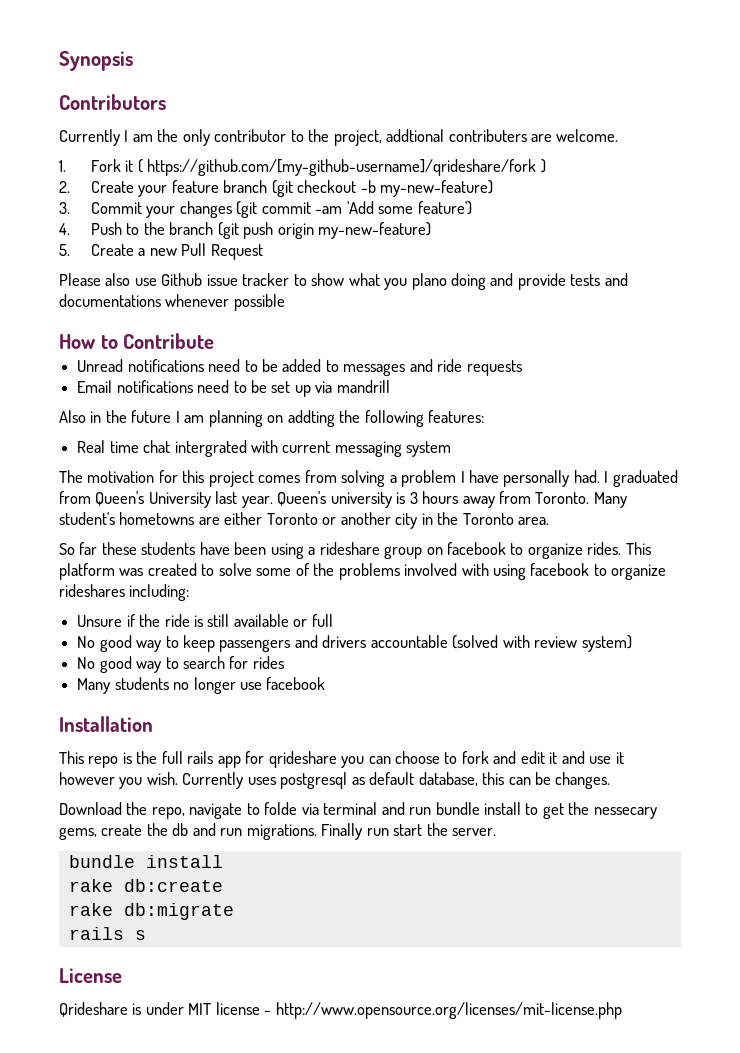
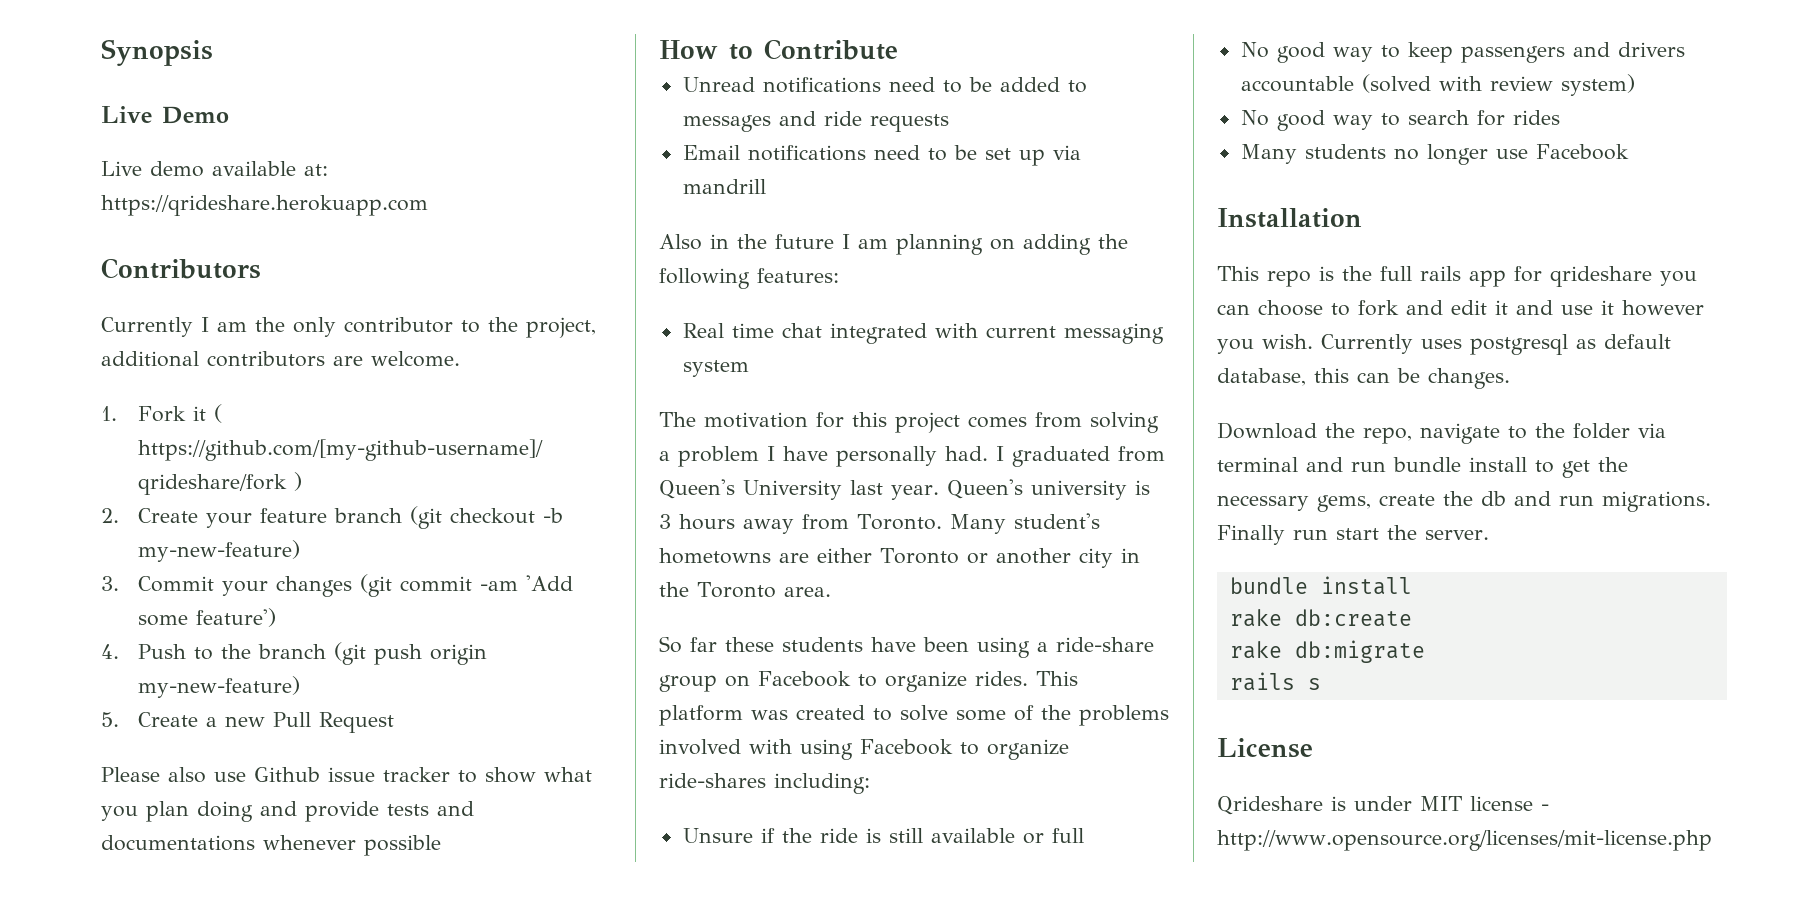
(133, 61) none -> [101,106,229,124] [101,161,328,177] [101,195,428,216] // Live Demo // Live demo available at: https://qrideshare.herokuapp.com
[386,129,527,142] addtional contributers -> [101,351,325,367] additional contributors
[411,273,447,290] plano -> [146,801,189,822] plan
[287,410,335,427] addting -> [1023,234,1091,255] adding
[174,440,247,457] intergrated -> [829,323,927,344] integrated
[319,542,380,555] rideshare -> [1056,637,1154,652] ride-share
[447,542,507,555] facebook -> [758,671,851,687] Facebook
[530,563,667,580] [59,584,125,597] facebook to organize rideshares -> [860,739,1069,760] [659,773,766,788] Facebook to organize ride-shares
[266,677,326,690] facebook -> [1535,144,1629,160] Facebook
[264,802,298,815] folde -> [1535,423,1630,439] the folder
[593,807,657,819] nessecary -> [1217,495,1309,511] necessary

